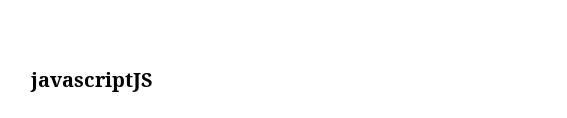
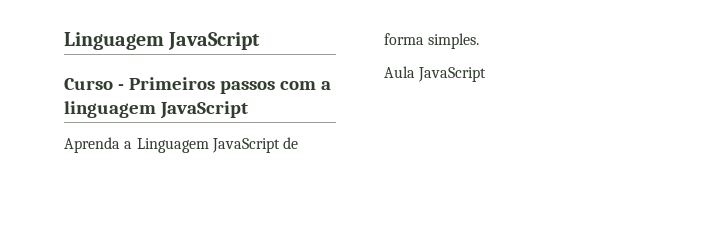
[30,72,153,92] javascriptJS -> [64,32,261,50] [64,77,331,94] [64,101,248,119] [64,137,299,153] [384,33,480,49] [384,66,487,82] Linguagem JavaScript // Curso - Primeiros passos com a linguagem JavaScript // Aprenda a Linguagem JavaScript de forma simples. // Aula JavaScript

